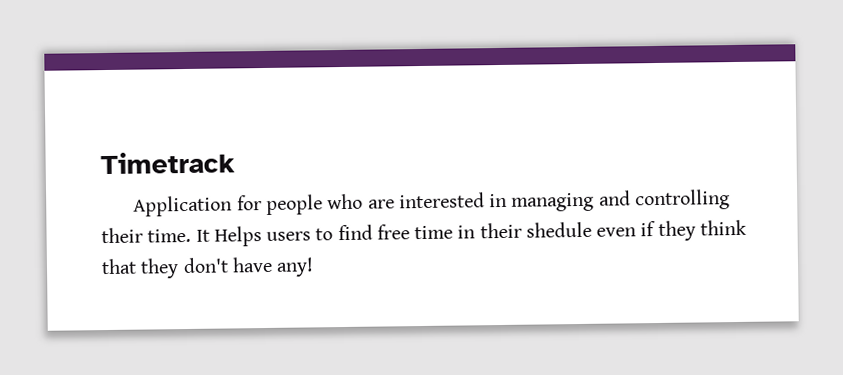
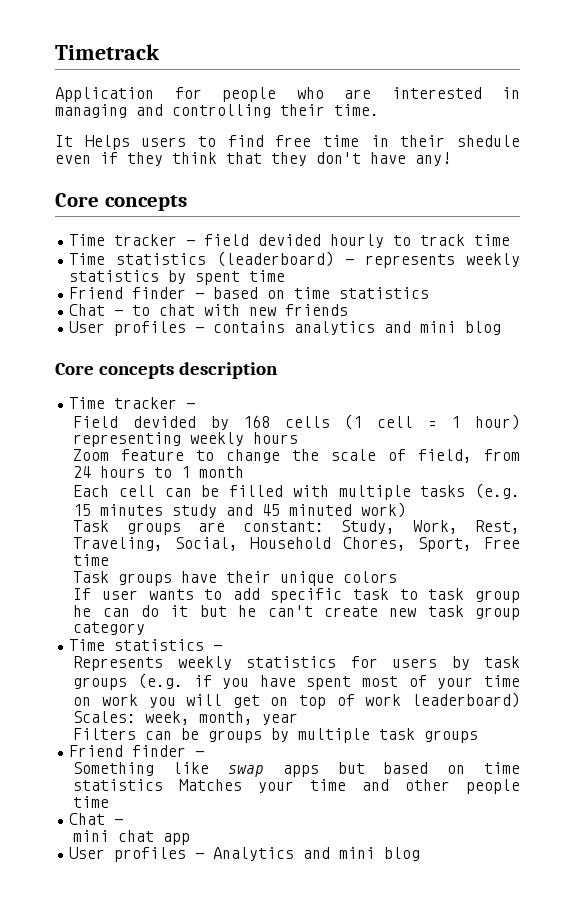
(192, 235) none -> (379, 110) //
(315, 267) none -> [55,193,187,211] [69,234,511,248] [69,251,520,268] [69,270,286,285] [69,287,430,299] [69,304,349,316] [69,321,502,336] [55,362,279,379] [69,397,196,409] [73,414,520,430] [73,432,299,447] [73,449,520,463] [73,466,245,478] [73,483,520,500] [73,502,407,518] [73,520,520,535] [73,537,520,552] [73,554,110,566] [73,571,398,586] [73,588,520,603] [73,605,520,620] [73,622,146,635] [69,639,223,651] [73,656,521,671] [73,673,520,690] [73,692,520,709] [73,711,299,725] [73,728,479,743] [69,745,205,757] [73,762,520,777] [73,779,520,794] [73,796,110,808] [69,813,124,825] [73,830,191,845] [69,847,421,862] // Core concepts // Time tracker - field devided hourly to track time // Time statistics (leaderboard) - represents weekly statistics by spent time // Friend finder - based on time statistics // Chat - to chat with new friends // User profiles - contains analytics and mini blog // Core concepts description // Time tracker - // Field devided by 168 cells (1 cell = 1 hour) representing weekly hours // Zoom feature to change the scale of field, from 24 hours to 1 month // Each cell can be filled with multiple tasks (e.g. 15 minutes study and 45 minuted work) // Task groups are constant: Study, Work, Rest, Traveling, Social, Household Chores, Sport, Free time // Task groups have their unique colors // If user wants to add specific task to task group he can do it but he can't create new task group category // Time statistics - // Represents weekly statistics for users by task groups (e.g. if you have spent most of your time on work you will get on top of work leaderboard) Scales: week, month, year // Filters can be groups by multiple task groups // Friend finder - // Something like swap apps but based on time statistics Matches your time and other people time // Chat - // mini chat app // User profiles - Analytics and mini blog

